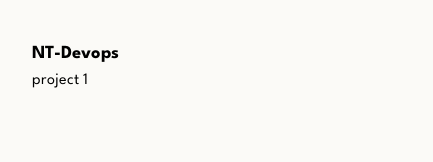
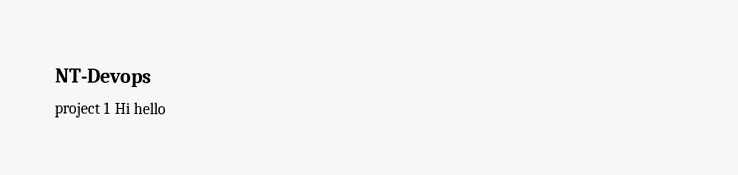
(89, 78) none -> [113,102,166,115] Hi hello

